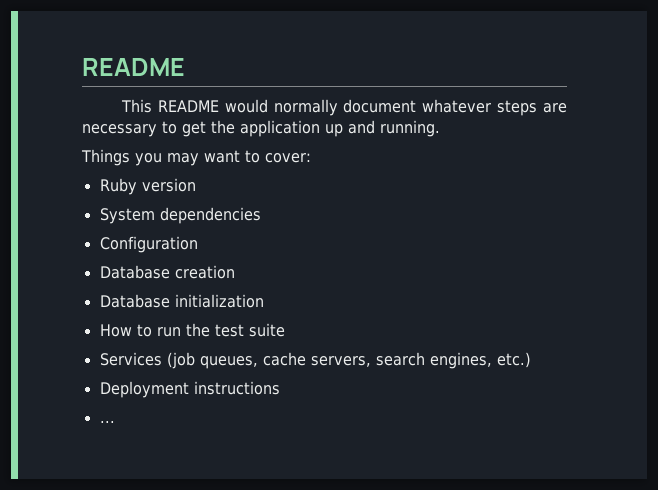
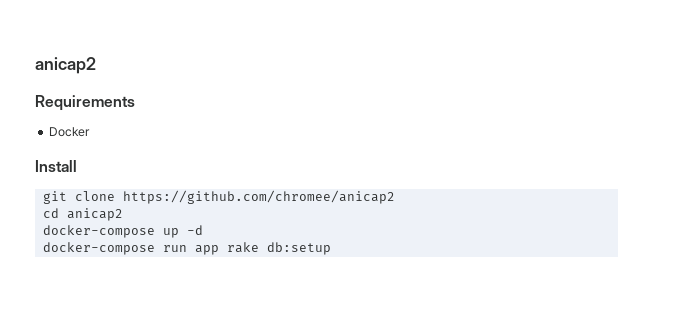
[82,58,185,76] [121,99,567,116] [82,120,440,137] [81,149,311,166] [99,178,196,195] [99,207,261,224] [99,236,198,253] [99,265,235,279] [99,294,264,308] [99,323,285,337] [99,352,531,369] [99,381,280,398] [99,421,115,423] README // This README would normally document whatever steps are necessary to get the application up and running. // Things you may want to cover: // Ruby version // System dependencies // Configuration // Database creation // Database initialization // How to run the test suite // Services (job queues, cache servers, search engines, etc.) // Deployment instructions // ... -> [35,57,96,74] [35,95,135,111] [48,127,90,137] [35,160,77,172] [42,190,395,204] [42,208,123,221] [42,225,203,238] [42,242,331,255] anicap2 // Requirements // Docker // Install // git clone https://github.com/chromee/anicap2 // cd anicap2 // docker-compose up -d // docker-compose run app rake db:setup

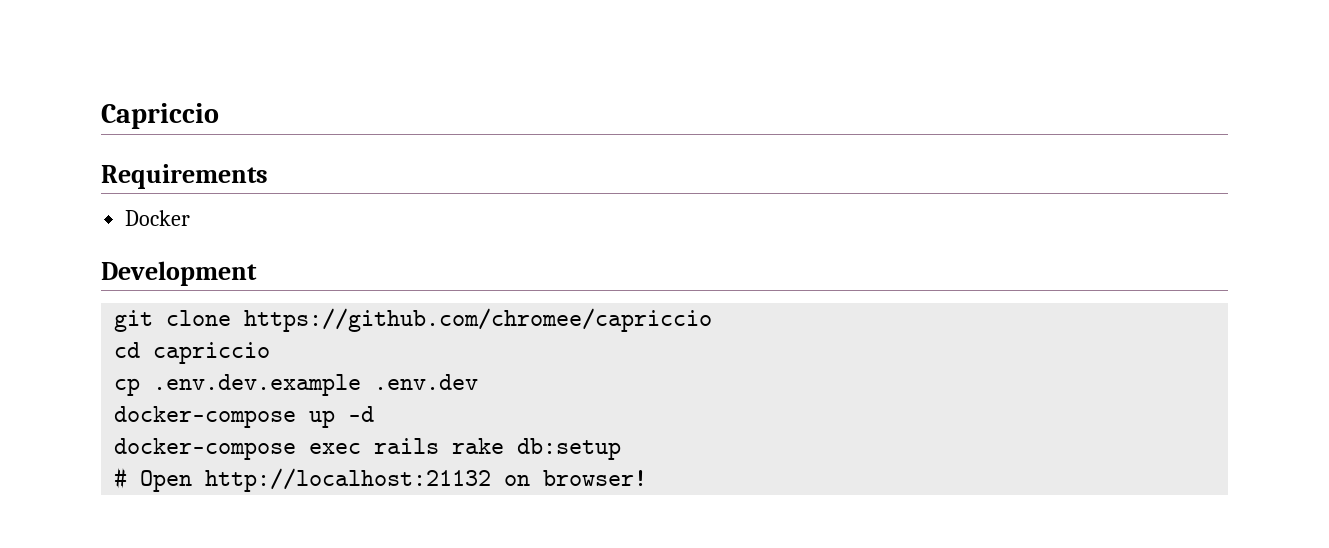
[35,57,96,74] anicap2 -> [101,103,219,129] Capriccio
[35,160,77,172] Install -> [101,261,257,286] Development
[122,190,395,204] https://github.com/chromee/anicap2 -> [244,308,713,332] https://github.com/chromee/capriccio
[66,208,123,221] anicap2 -> [153,342,271,364] [114,374,479,396] capriccio // cp .env.dev.example .env.dev
[162,245,219,255] run app -> [309,438,440,454] exec rails
(331, 248) none -> [114,467,648,492] // # Open http://localhost:21132 on browser!

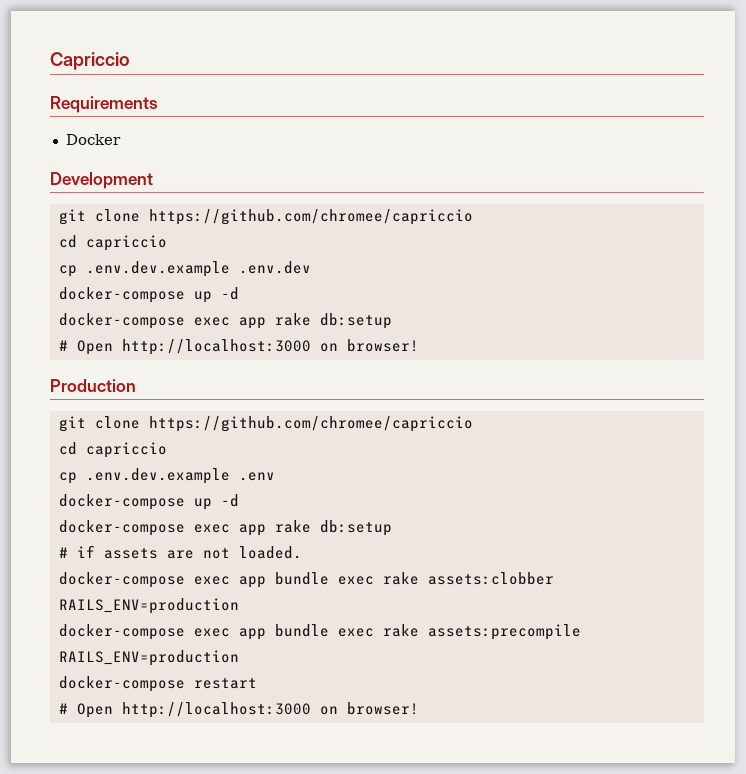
[374,438,440,454] rails -> [238,317,266,329] app
[205,468,648,492] http://localhost:21132 on browser! -> [121,339,419,355] [50,379,136,392] [58,416,473,432] [58,442,167,458] [58,468,275,484] [58,494,239,510] [58,520,392,536] [58,545,302,559] [58,572,554,588] [58,598,239,614] [58,624,581,640] [58,650,239,666] [58,676,257,692] [58,702,419,718] http://localhost:3000 on browser! // Production // git clone https://github.com/chromee/capriccio // cd capriccio // cp .env.dev.example .env // docker-compose up -d // docker-compose exec app rake db:setup // # if assets are not loaded. // docker-compose exec app bundle exec rake assets:clobber RAILS_ENV=production // docker-compose exec app bundle exec rake assets:precompile RAILS_ENV=production // docker-compose restart // # Open http://localhost:3000 on browser!

